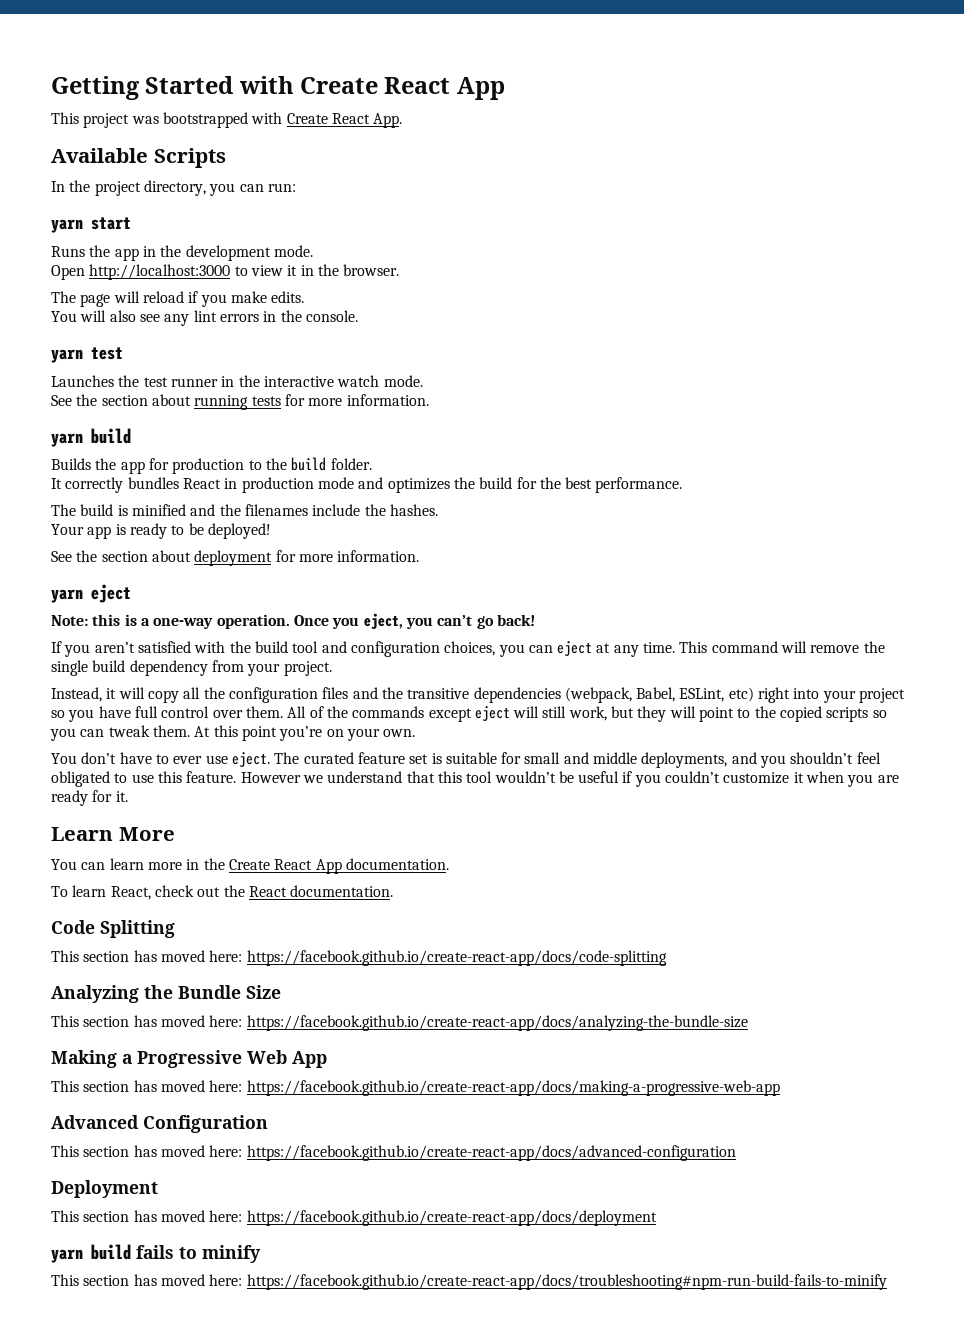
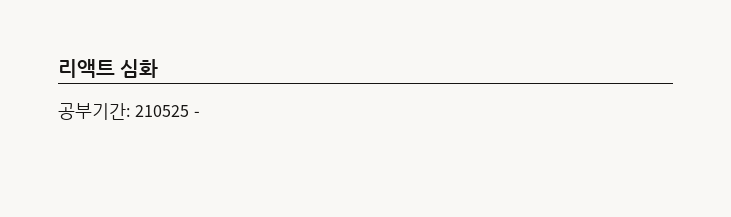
[51,76,505,100] [51,112,403,128] [51,148,226,168] [51,180,296,196] [51,217,131,233] [51,245,313,261] [51,264,400,280] [51,291,305,307] [51,310,358,326] [51,347,123,363] [51,375,423,387] [51,394,429,410] [51,428,131,447] [51,457,372,474] [51,477,683,493] [51,504,438,516] [51,523,271,539] [51,550,420,566] [51,584,131,603] [51,613,535,629] [51,641,885,657] [51,660,332,676] [51,687,906,703] [51,706,887,722] [50,725,416,741] [51,752,881,768] [51,771,899,787] [51,790,128,806] [51,827,175,841] [51,858,449,874] [51,885,394,900] [51,920,175,938] [51,950,667,966] [51,985,281,1003] [51,1015,748,1031] [51,1050,327,1068] [51,1080,780,1096] [51,1115,268,1133] [51,1145,736,1161] [51,1180,158,1198] [51,1210,657,1226] [51,1244,261,1263] [51,1274,887,1290] Getting Started with Create React App // This project was bootstrapped with Create React App. // Available Scripts // In the project directory, you can run: // yarn start // Runs the app in the development mode. // Open http://localhost:3000 to view it in the browser. // The page will reload if you make edits. // You will also see any lint errors in the console. // yarn test // Launches the test runner in the interactive watch mode. // See the section about running tests for more information. // yarn build // Builds the app for production to the build folder. // It correctly bundles React in production mode and optimizes the build for the best performance. // The build is minified and the filenames include the hashes. // Your app is ready to be deployed! // See the section about deployment for more information. // yarn eject // Note: this is a one-way operation. Once you eject, you can’t go back! // If you aren’t satisfied with the build tool and configuration choices, you can eject at any time. This command will remove the single build dependency from your project. // Instead, it will copy all the configuration files and the transitive dependencies (webpack, Babel, ESLint, etc) right into your project so you have full control over them. All of the commands except eject will still work, but they will point to the copied scripts so you can tweak them. At this point you’re on your own. // You don’t have to ever use eject. The curated feature set is suitable for small and middle deployments, and you shouldn’t feel obligated to use this feature. However we understand that this tool wouldn’t be useful if you couldn’t customize it when you are ready for it. // Learn More // You can learn more in the Create React App documentation. // To learn React, check out the React documentation. // Code Splitting // This section has moved here: https://facebook.github.io/create-react-app/docs/code-splitting // Analyzing the Bundle Size // This section has moved here: https://facebook.github.io/create-react-app/docs/analyzing-the-bundle-size // Making a Progressive Web App // This section has moved here: https://facebook.github.io/create-react-app/docs/making-a-progressive-web-app // Advanced Configuration // This section has moved here: https://facebook.github.io/create-react-app/docs/advanced-configuration // Deployment // This section has moved here: https://facebook.github.io/create-react-app/docs/deployment // yarn build fails to minify // This section has moved here: https://facebook.github.io/create-react-app/docs/troubleshooting#npm-run-build-fails-to-minify -> [58,59,159,78] [58,103,200,120] 리액트 심화 // 공부기간: 210525 -

